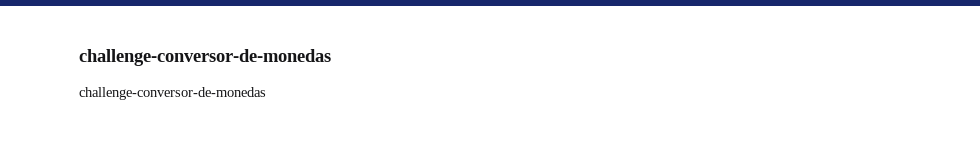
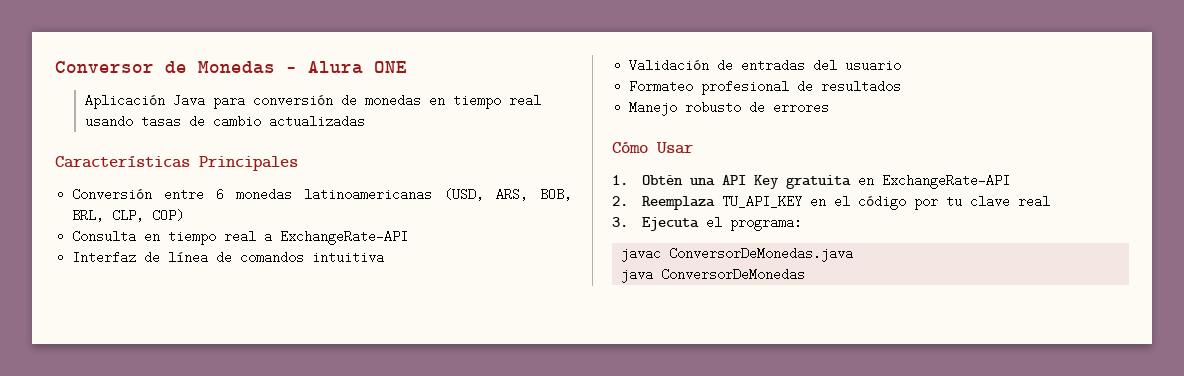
[79,49,331,66] [79,87,266,100] challenge-conversor-de-monedas // challenge-conversor-de-monedas -> [55,61,407,74] [84,94,541,109] [84,115,365,128] [55,156,298,171] [72,188,572,201] [72,209,185,222] [72,230,409,245] [72,251,385,264] [629,59,902,72] [629,80,902,95] [629,101,830,116] [612,142,693,154] [612,174,1010,189] [612,195,1050,210] [612,216,802,231] [621,247,854,262] [621,268,806,283] Conversor de Monedas - Alura ONE // Aplicación Java para conversión de monedas en tiempo real usando tasas de cambio actualizadas // Características Principales // Conversión entre 6 monedas latinoamericanas (USD, ARS, BOB, BRL, CLP, COP) // Consulta en tiempo real a ExchangeRate-API // Interfaz de línea de comandos intuitiva // Validación de entradas del usuario // Formateo profesional de resultados // Manejo robusto de errores // Cómo Usar // 1. Obtén una API Key gratuita en ExchangeRate-API // 2. Reemplaza TU_API_KEY en el código por tu clave real // 3. Ejecuta el programa: // javac ConversorDeMonedas.java // java ConversorDeMonedas

